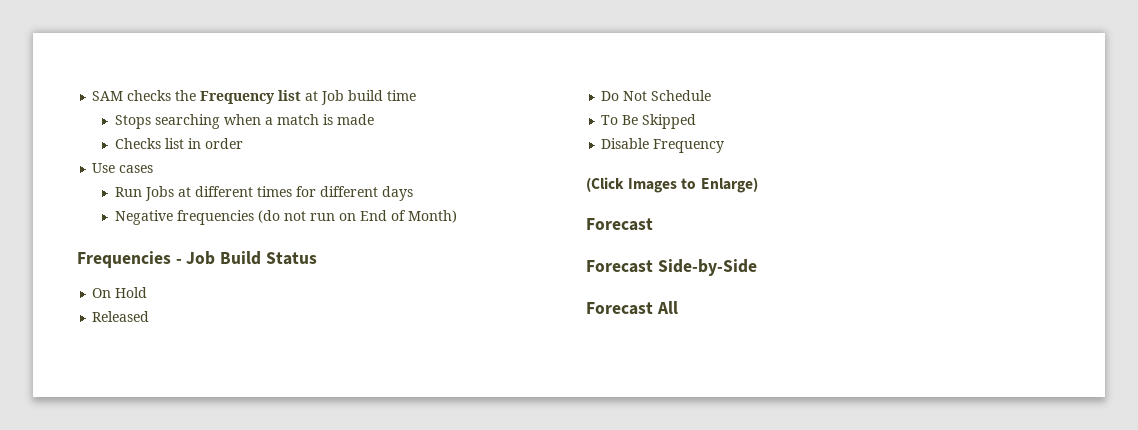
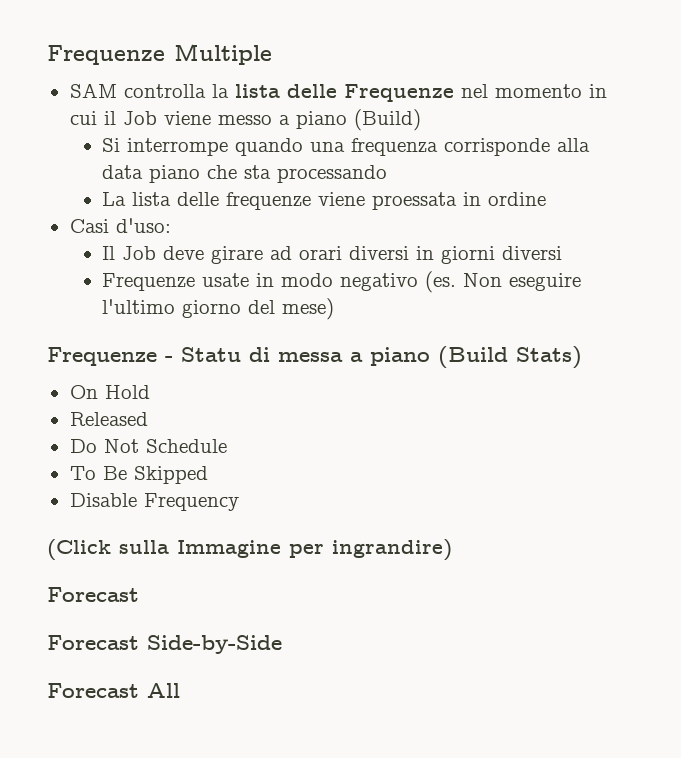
[92,90,417,105] [114,114,374,129] [114,138,243,149] [92,163,154,173] [114,186,413,201] [114,210,457,225] [77,251,317,268] SAM checks the Frequency list at Job build time // Stops searching when a match is made // Checks list in order // Use cases // Run Jobs at different times for different days // Negative frequencies (do not run on End of Month) // Frequencies - Job Build Status -> [47,44,272,65] [69,83,607,102] [69,109,421,131] [102,138,591,156] [102,165,388,183] [102,192,547,210] [69,218,171,233] [102,246,563,264] [102,271,582,293] [102,298,335,320] [47,346,582,369] Frequenze Multiple // SAM controlla la lista delle Frequenze nel momento in cui il Job viene messo a piano (Build) // Si interrompe quando una frequenza corrisponde alla data piano che sta processando // La lista delle frequenze viene proessata in ordine // Casi d'uso: // Il Job deve girare ad orari diversi in giorni diversi // Frequenze usate in modo negativo (es. Non eseguire l'ultimo giorno del mese) // Frequenze - Statu di messa a piano (Build Stats)
[628,177,758,193] Images to Enlarge) -> [119,539,452,561] sulla Immagine per ingrandire)

